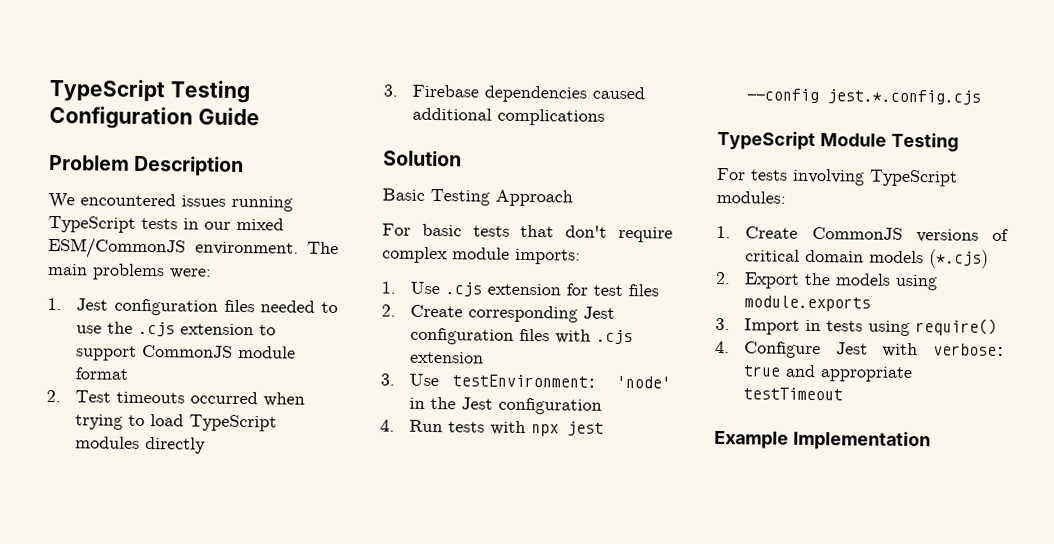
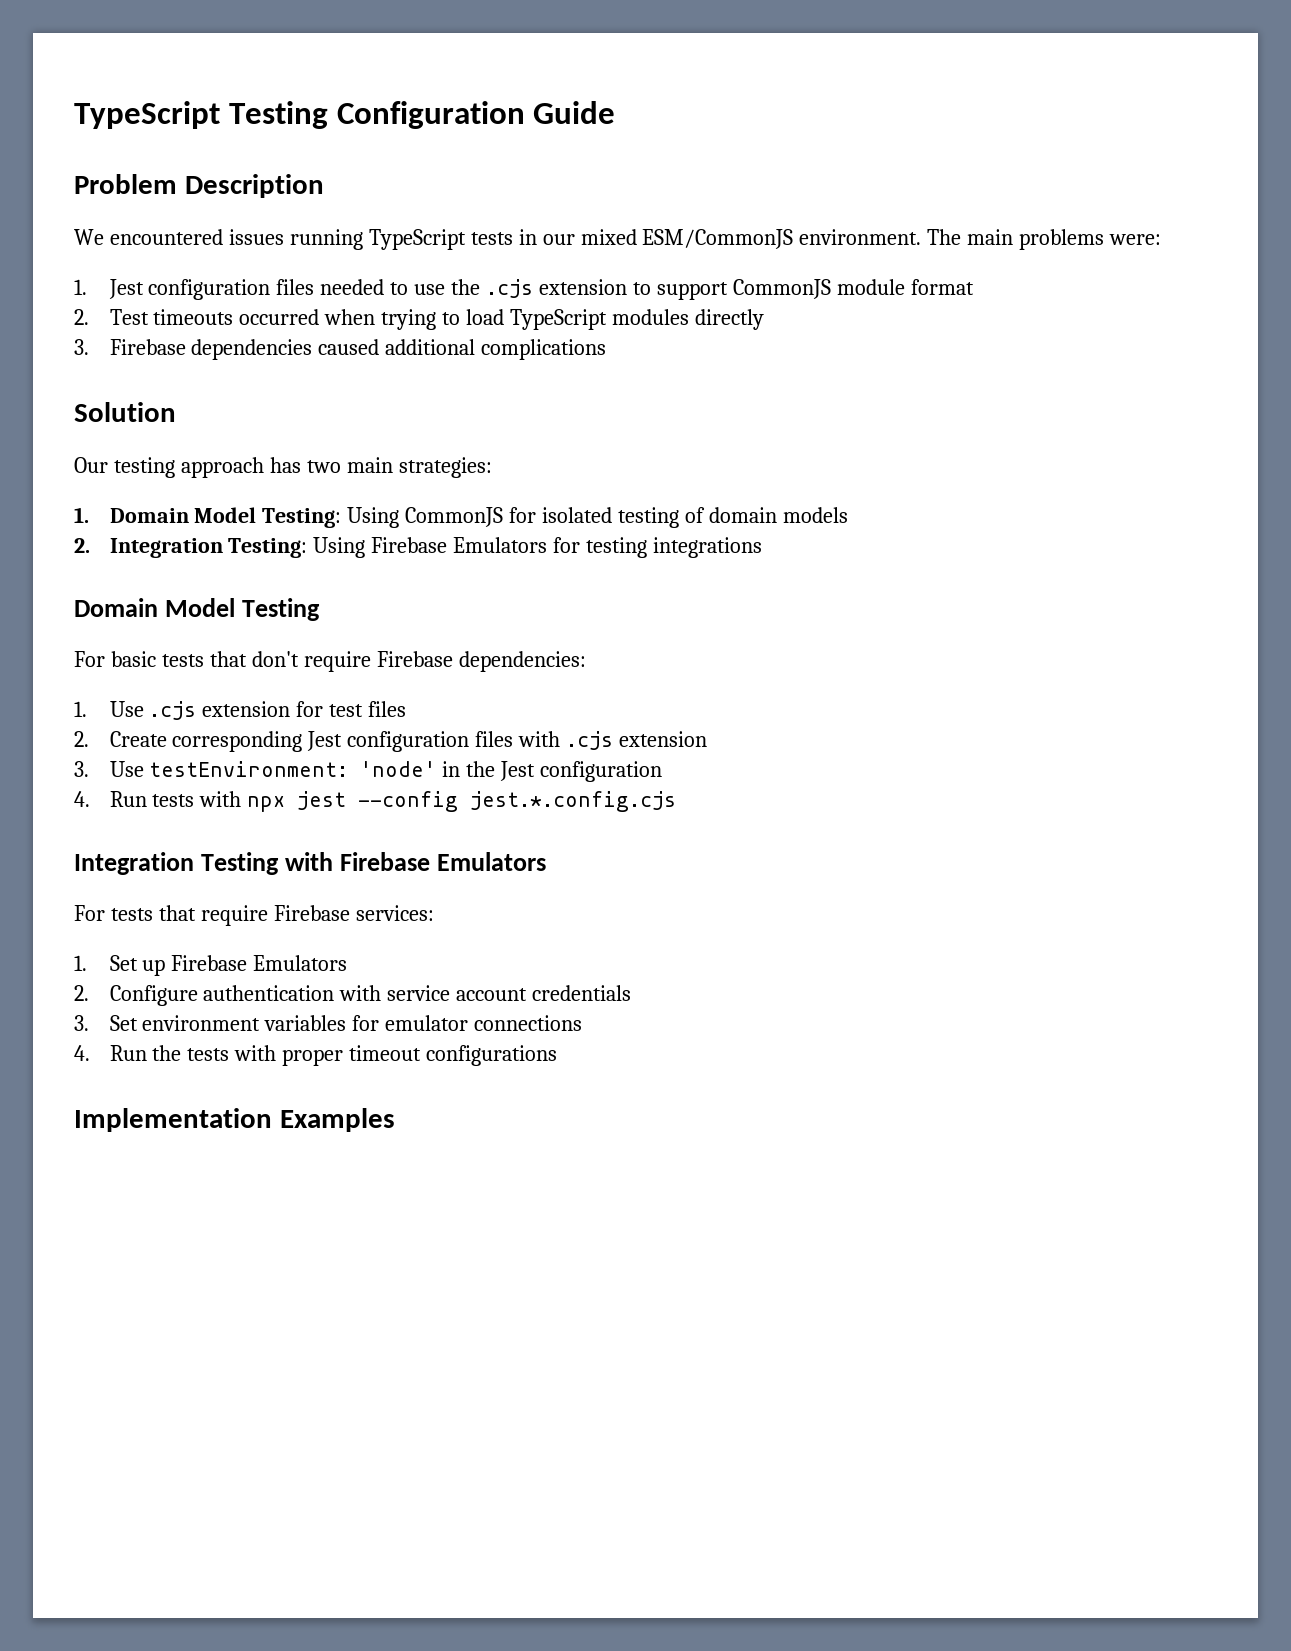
[382,188,573,207] Basic Testing Approach -> [74,457,492,478] [74,507,848,528] [74,537,763,558] [74,598,321,621] Our testing approach has two main strategies: // 1. Domain Model Testing: Using CommonJS for isolated testing of domain models // 2. Integration Testing: Using Firebase Emulators for testing integrations // Domain Model Testing
[382,246,581,265] complex module imports: -> [376,651,586,672] Firebase dependencies:
[717,130,959,152] TypeScript Module Testing -> [74,852,547,875] Integration Testing with Firebase Emulators
[792,168,958,187] [716,190,786,204] [716,225,1009,243] [745,249,990,269] [715,271,938,291] [744,295,872,312] [715,317,998,337] [715,340,1006,359] [743,364,914,383] [743,387,844,401] [714,430,931,451] involving TypeScript modules: // 1. Create CommonJS versions of critical domain models (*.cjs) // 2. Export the models using module.exports // 3. Import in tests using require() // 4. Configure Jest with verbose: true and appropriate testTimeout // Example Implementation -> [158,905,434,926] [74,955,348,976] [74,985,632,1006] [74,1015,583,1031] [74,1045,558,1066] [74,1108,395,1132] that require Firebase services: // 1. Set up Firebase Emulators // 2. Configure authentication with service account credentials // 3. Set environment variables for emulator connections // 4. Run the tests with proper timeout configurations // Implementation Examples

